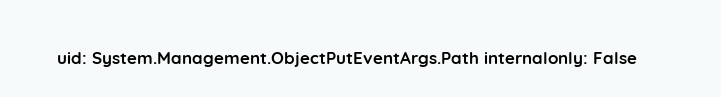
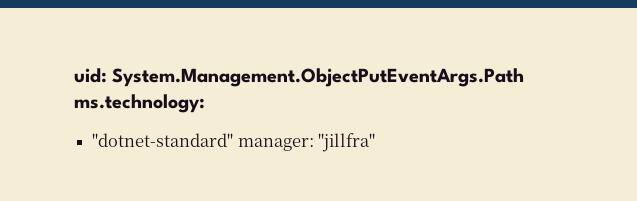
[484,52,637,67] internalonly: False -> [74,94,205,113] [92,133,376,152] ms.technology: // "dotnet-standard" manager: "jillfra"

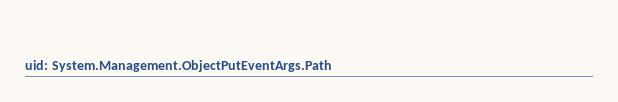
[74,94,205,113] [92,133,376,152] ms.technology: // "dotnet-standard" manager: "jillfra" -> (332, 66) none

